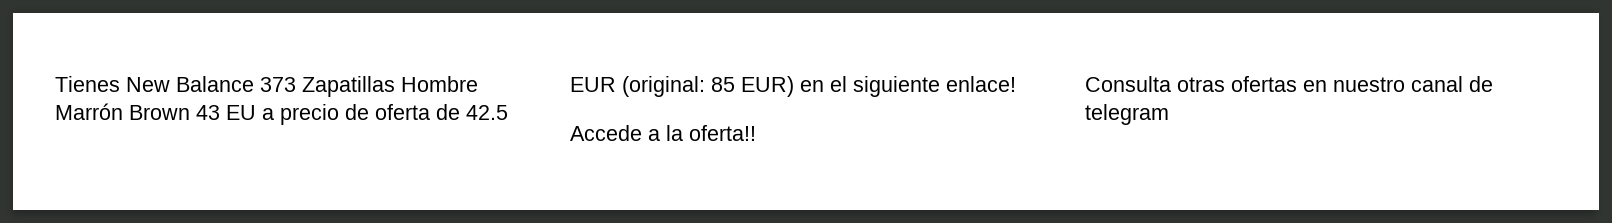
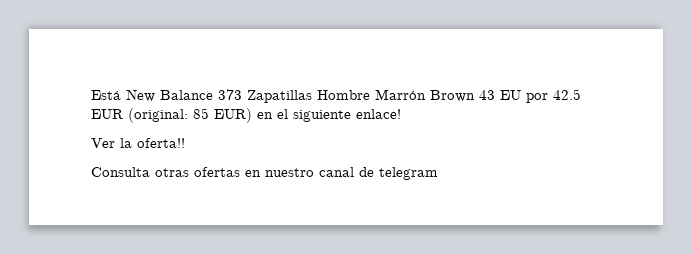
[55,76,120,92] Tienes -> [91,90,121,100] Está
[262,104,460,125] a precio de oferta de -> [526,93,548,103] por
[570,125,660,141] Accede a -> [91,138,115,148] Ver

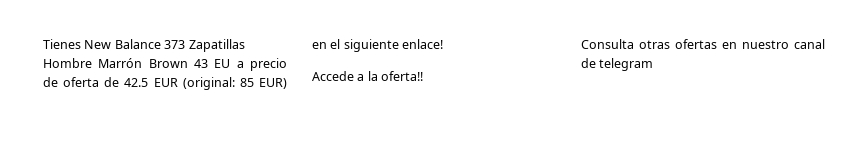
[91,90,121,100] Está -> [43,39,81,49] Tienes
[526,93,548,103] por -> [236,58,288,71] [43,77,120,87] a precio de oferta de
[91,138,115,148] Ver -> [312,71,365,81] Accede a

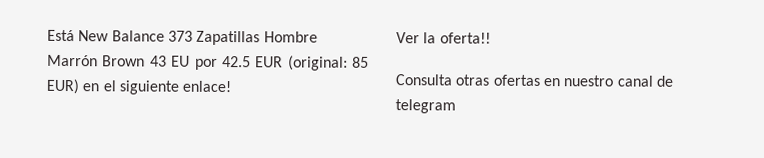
[43,39,81,49] Tienes -> [47,29,75,42] Está
[236,58,288,71] [43,77,120,87] a precio de oferta de -> [194,58,218,70] por
[312,71,365,81] Accede a -> [396,32,420,44] Ver

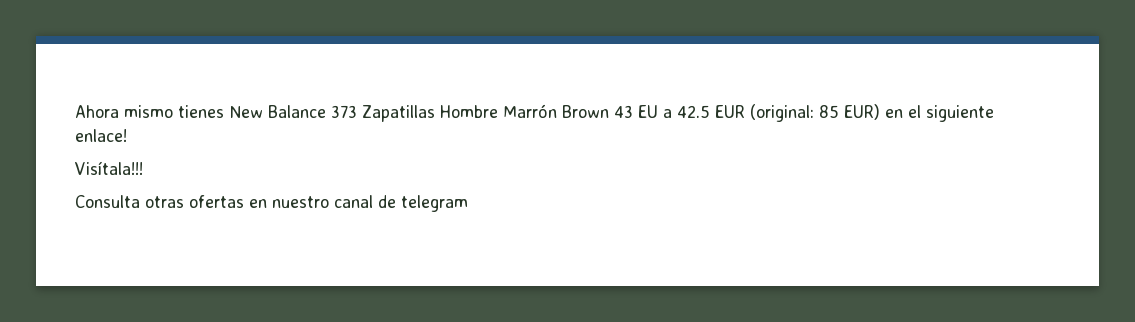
[47,29,75,42] Está -> [75,105,224,118] Ahora mismo tienes
[194,58,218,70] por -> [663,109,672,118] a
[396,32,491,44] Ver la oferta!! -> [75,161,143,175] Visítala!!!

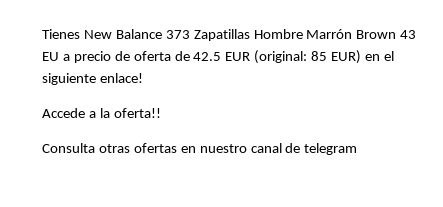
[75,105,224,118] Ahora mismo tienes -> [42,29,80,39] Tienes
(672, 113) none -> [73,51,190,63] precio de oferta de
[75,161,143,175] Visítala!!! -> [42,108,161,118] Accede a la oferta!!

